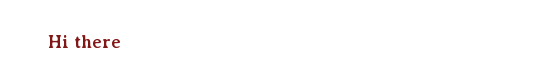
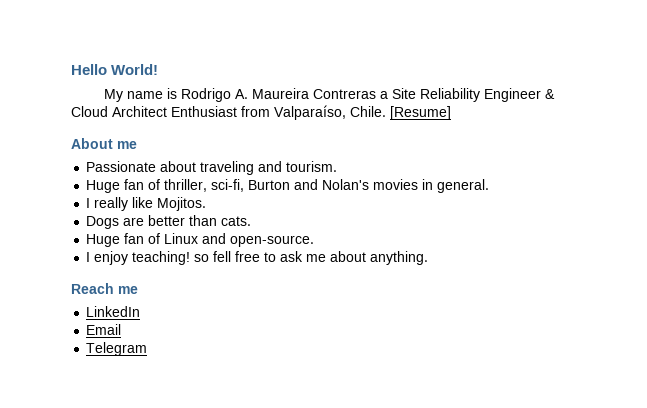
[48,35,121,48] Hi there -> [71,64,159,75] [104,88,556,102] [71,105,451,120] [71,138,137,149] [86,161,338,175] [86,179,490,193] [86,197,207,211] [86,215,252,229] [86,233,315,247] [86,251,429,265] [71,283,138,294] [86,306,141,317] [86,324,122,335] [86,342,148,356] Hello World! // My name is Rodrigo A. Maureira Contreras a Site Reliability Engineer & Cloud Architect Enthusiast from Valparaíso, Chile. [Resume] // About me // Passionate about traveling and tourism. // Huge fan of thriller, sci-fi, Burton and Nolan's movies in general. // I really like Mojitos. // Dogs are better than cats. // Huge fan of Linux and open-source. // I enjoy teaching! so fell free to ask me about anything. // Reach me // LinkedIn // Email // Telegram

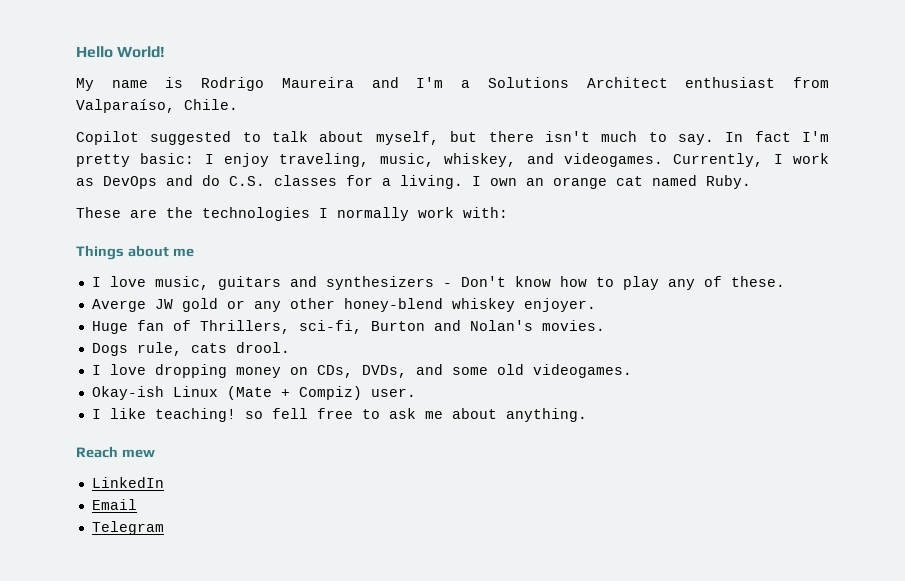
[235,88,556,102] [71,105,451,120] [71,138,137,149] [86,161,338,175] [86,179,208,193] A. Maureira Contreras a Site Reliability Engineer & Cloud Architect Enthusiast from Valparaíso, Chile. [Resume] // About me // Passionate about traveling and tourism. // Huge fan of thriller, -> [281,77,830,88] [76,99,238,113] [76,131,830,145] [76,153,830,167] [76,175,751,189] [76,207,508,221] [76,245,194,260] [91,276,785,290] [91,298,596,312] [91,320,290,334] Maureira and I'm a Solutions Architect enthusiast from Valparaíso, Chile. // Copilot suggested to talk about myself, but there isn't much to say. In fact I'm pretty basic: I enjoy traveling, music, whiskey, and videogames. Currently, I work as DevOps and do C.S. classes for a living. I own an orange cat named Ruby. // These are the technologies I normally work with: // Things about me // I love music, guitars and synthesizers - Don't know how to play any of these. // Averge JW gold or any other honey-blend whiskey enjoyer. // Huge fan of Thrillers,
[373,179,490,193] [86,197,207,211] [86,215,252,229] [86,233,315,247] [86,251,129,265] movies in general. // I really like Mojitos. // Dogs are better than cats. // Huge fan of Linux and open-source. // I enjoy -> [541,320,605,331] [91,342,290,356] [91,364,632,378] [91,386,416,400] [91,408,146,419] movies. // Dogs rule, cats drool. // I love dropping money on CDs, DVDs, and some old videogames. // Okay-ish Linux (Mate + Compiz) user. // I like
[118,286,138,294] me -> [121,449,155,458] mew

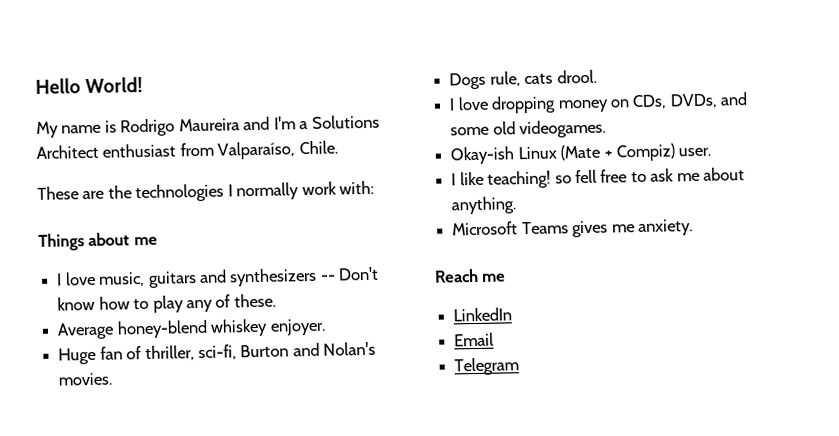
[76,131,830,145] [76,153,830,167] [76,175,751,189] // Copilot suggested to talk about myself, but there isn't much to say. In fact I'm pretty basic: I enjoy traveling, music, whiskey, and videogames. Currently, I work as DevOps and do C.S. classes for a living. I own an orange cat named Ruby. -> (338, 147) none
[442,283,452,287] - -> [320,274,336,281] --
[91,298,335,312] Averge JW gold or any other -> [57,322,115,340] Average
[199,320,290,334] Thrillers, -> [144,345,195,362] thriller,
(587, 415) none -> [452,219,693,238] // Microsoft Teams gives me anxiety.
[121,449,155,458] mew -> [482,273,507,282] me

